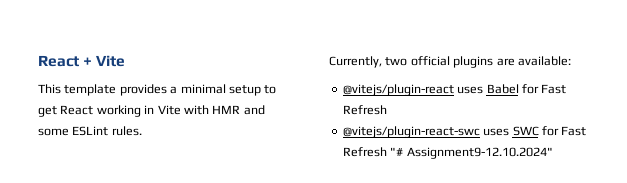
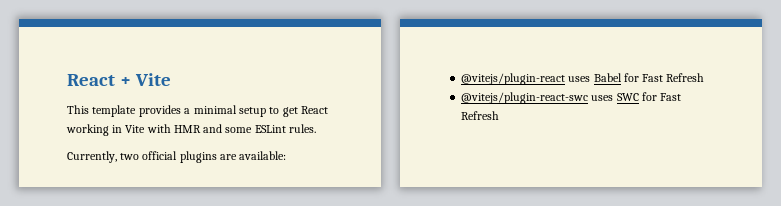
[390,147,553,159] "# Assignment9-12.10.2024" -> (500, 115) none

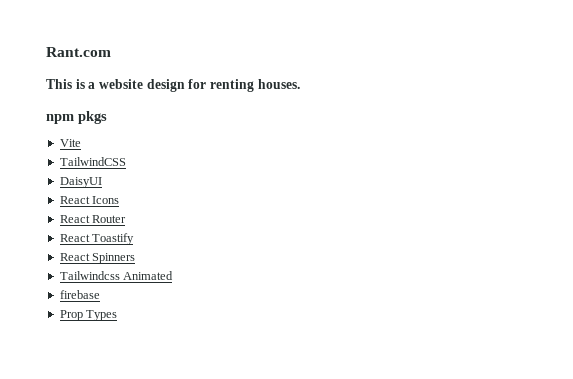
[67,73,171,86] [67,105,328,117] [66,124,316,136] [67,151,287,163] [461,73,705,85] [461,92,682,104] [461,111,500,120] React + Vite // This template provides a minimal setup to get React working in Vite with HMR and some ESLint rules. // Currently, two official plugins are available: // @vitejs/plugin-react uses Babel for Fast Refresh // @vitejs/plugin-react-swc uses SWC for Fast Refresh -> [46,47,111,57] [46,79,300,92] [46,111,107,124] [59,139,81,147] [59,157,126,166] [59,177,102,188] [59,196,120,204] [59,215,127,223] [59,233,135,245] [59,253,136,264] [59,271,174,280] [59,290,100,299] [59,310,118,321] Rant.com // This is a website design for renting houses. // npm pkgs // Vite // TailwindCSS // DaisyUI // React Icons // React Router // React Toastify // React Spinners // Tailwindcss Animated // firebase // Prop Types

